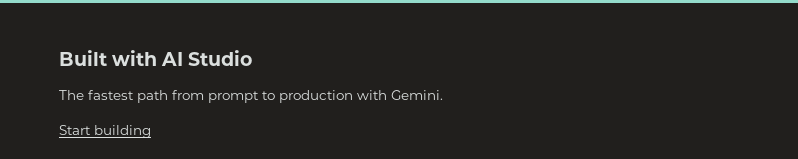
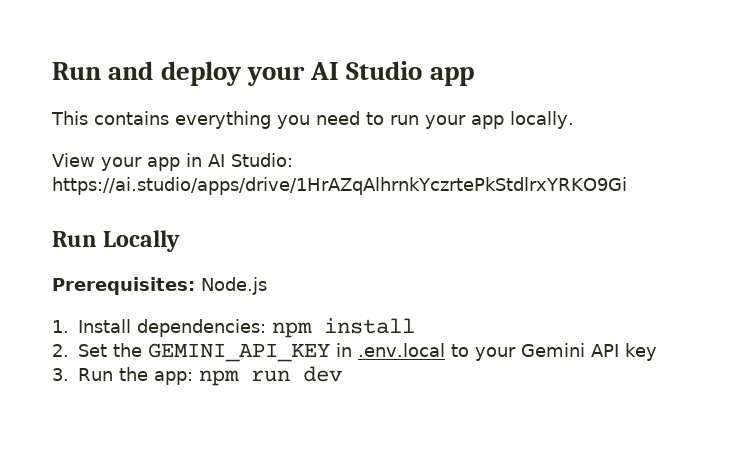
[59,50,253,66] [59,90,443,103] [59,125,151,138] Built with AI Studio // The fastest path from prompt to production with Gemini. // Start building -> [52,61,474,86] [51,111,574,129] [52,153,293,171] [52,177,627,195] [52,230,181,252] [52,277,267,295] [52,318,415,338] [52,343,657,362] [52,366,342,386] Run and deploy your AI Studio app // This contains everything you need to run your app locally. // View your app in AI Studio: https://ai.studio/apps/drive/1HrAZqAlhrnkYczrtePkStdlrxYRKO9Gi // Run Locally // Prerequisites: Node.js // 1. Install dependencies: npm install // 2. Set the GEMINI_API_KEY in .env.local to your Gemini API key // 3. Run the app: npm run dev

